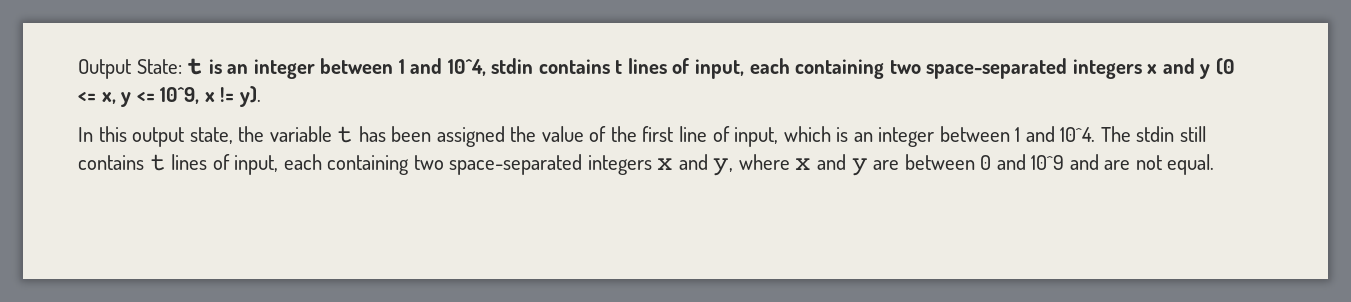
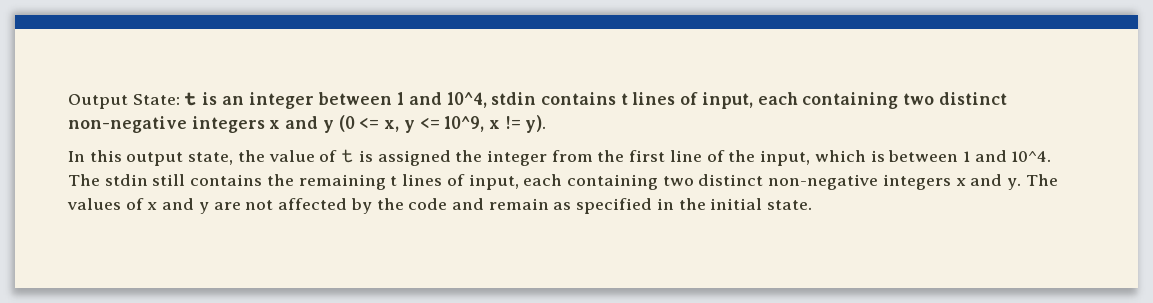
[926,58,1068,79] space-separated -> [938,92,1007,105] [68,116,187,133] distinct non-negative
[269,126,607,147] variable t has been assigned the value of -> [268,149,593,166] value of t is assigned the integer from
(730, 134) none -> [728,150,756,162] the
[853,127,935,147] an integer -> (885, 156) none
[149,154,1215,176] t lines of input, each containing two space-separated integers x and y, where x and y are between 0 and 10^9 and are not equal. -> [266,174,1058,190] [67,198,813,214] the remaining t lines of input, each containing two distinct non-negative integers x and y. The values of x and y are not affected by the code and remain as specified in the initial state.

